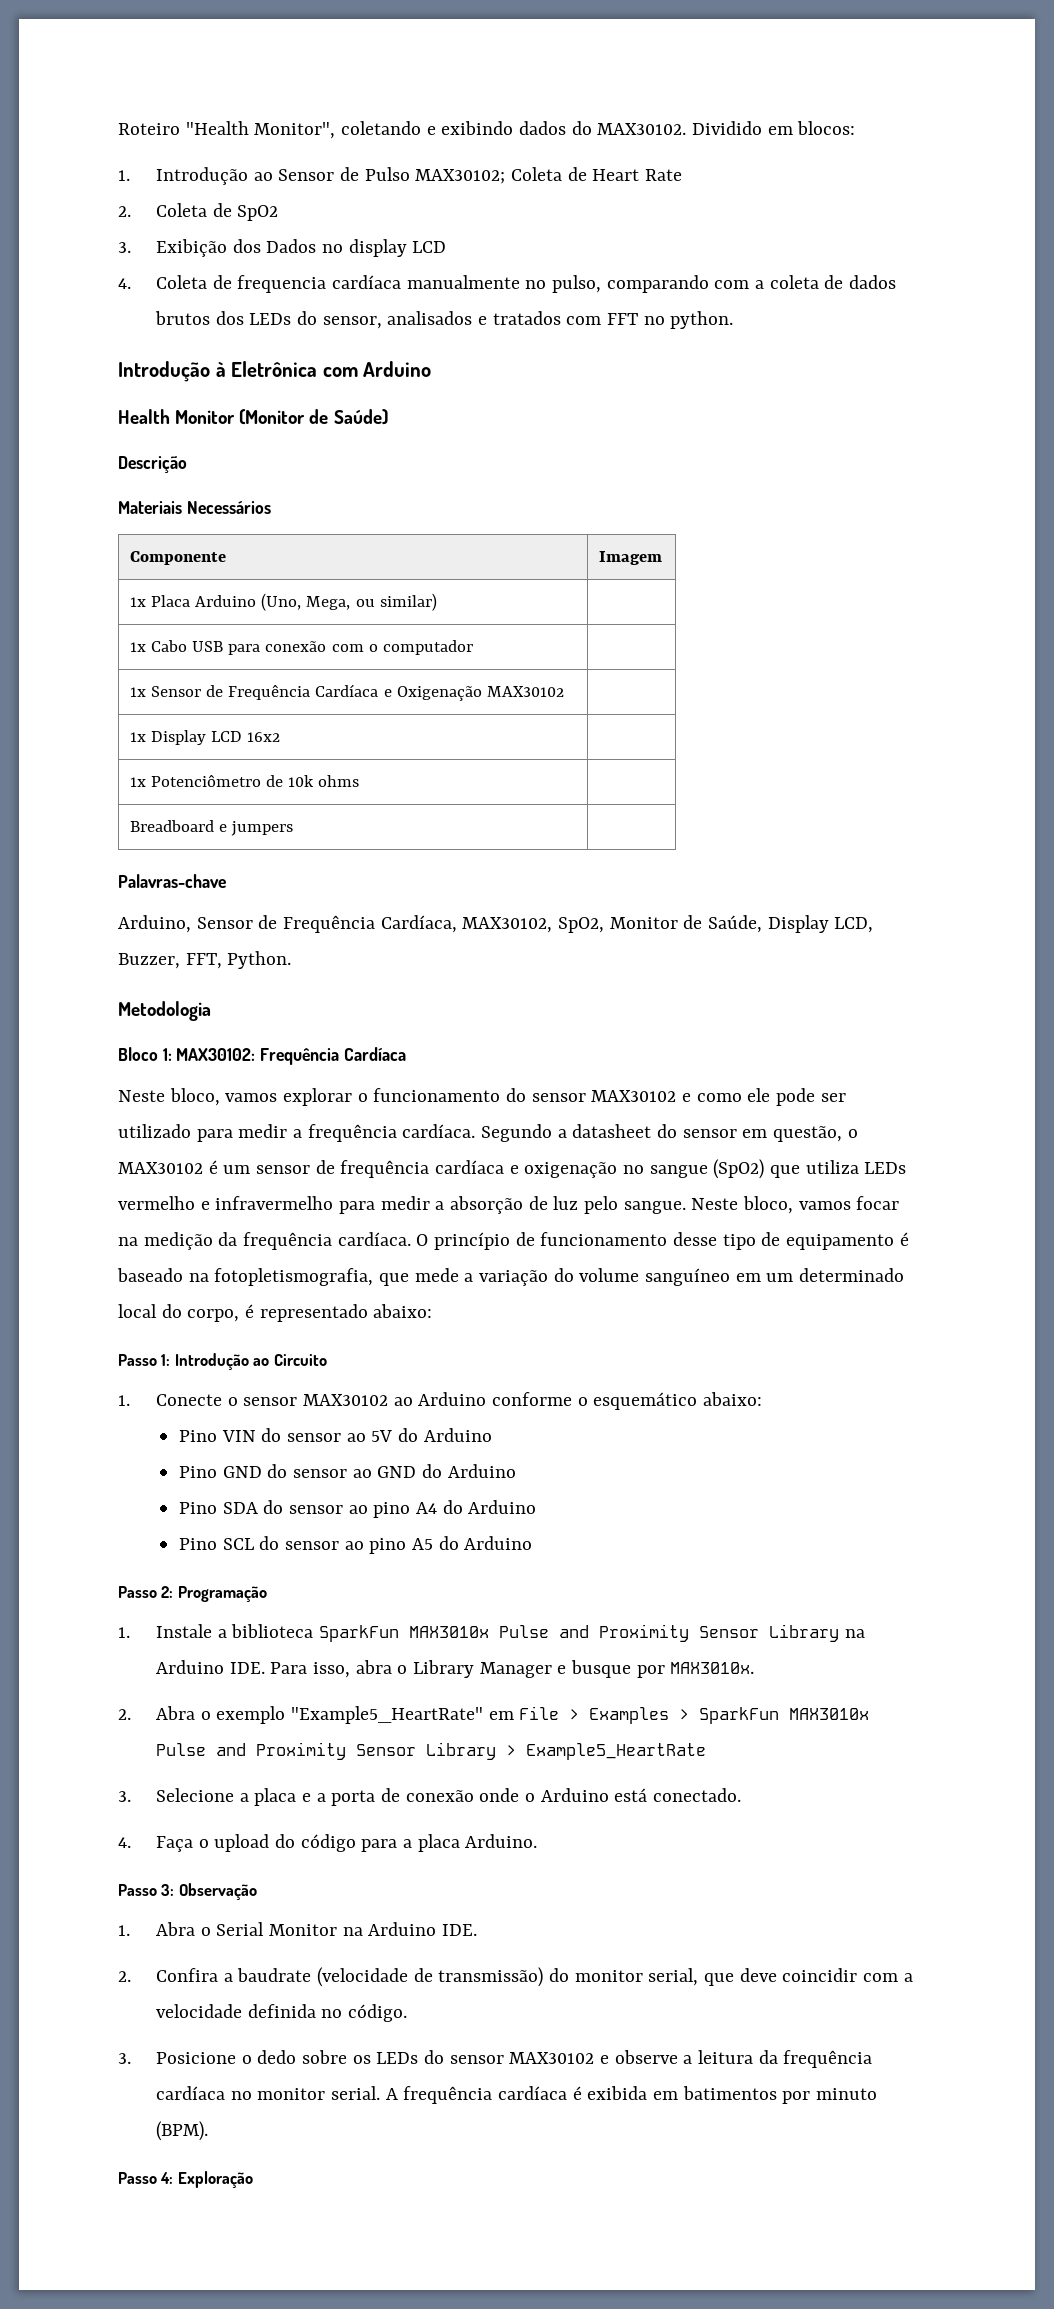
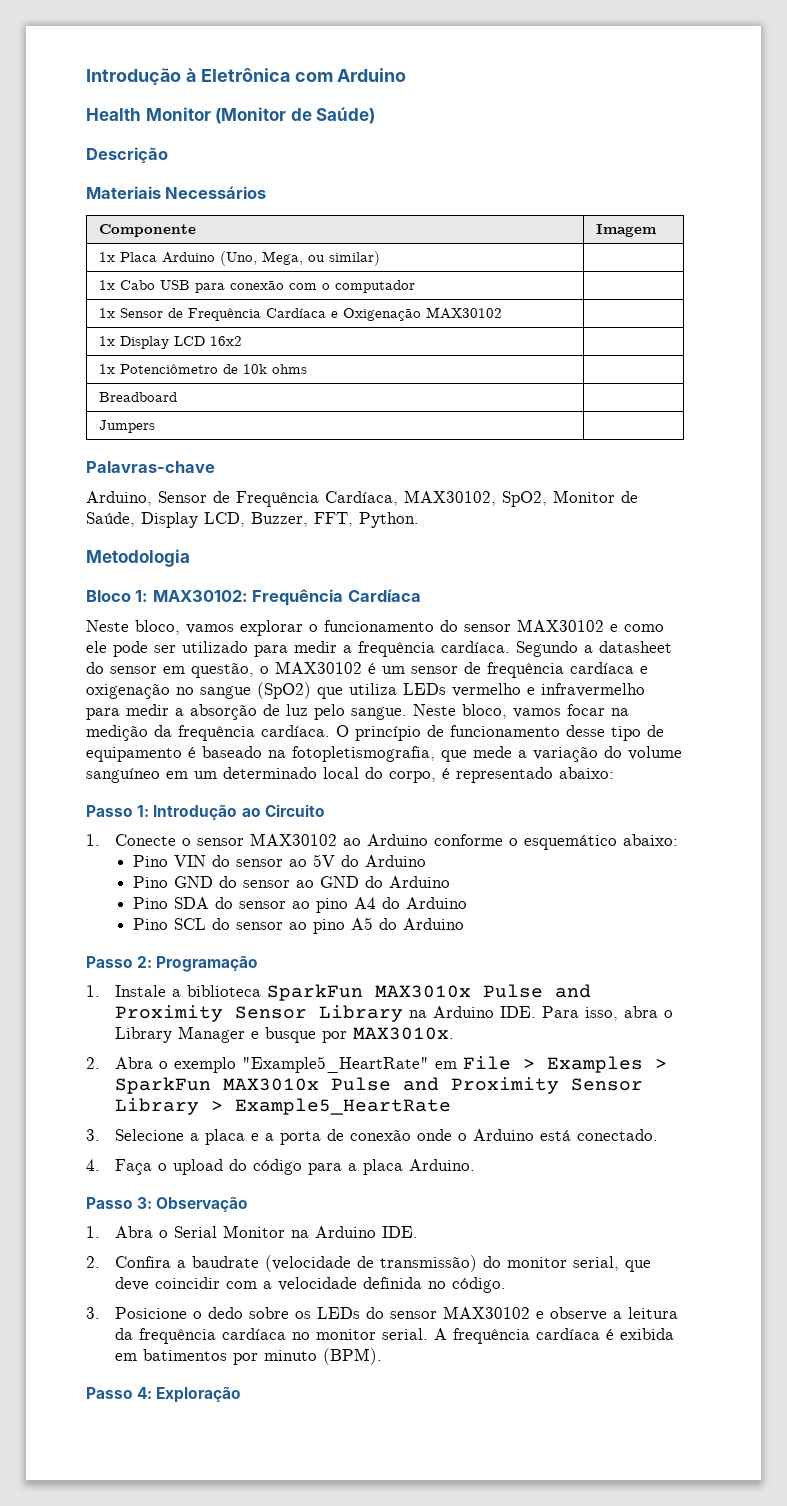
[118,121,856,139] [118,167,682,185] [118,203,279,221] [118,239,447,257] [118,275,896,293] [154,311,734,329] Roteiro "Health Monitor", coletando e exibindo dados do MAX30102. Dividido em blocos: // 1. Introdução ao Sensor de Pulso MAX30102; Coleta de Heart Rate // 2. Coleta de SpO2 // 3. Exibição dos Dados no display LCD // 4. Coleta de frequencia cardíaca manualmente no pulso, comparando com a coleta de dados brutos dos LEDs do sensor, analisados e tratados com FFT no python. // -> (86, 77) none
[219,821,294,836] e jumpers -> [98,420,155,433] | // Jumpers

